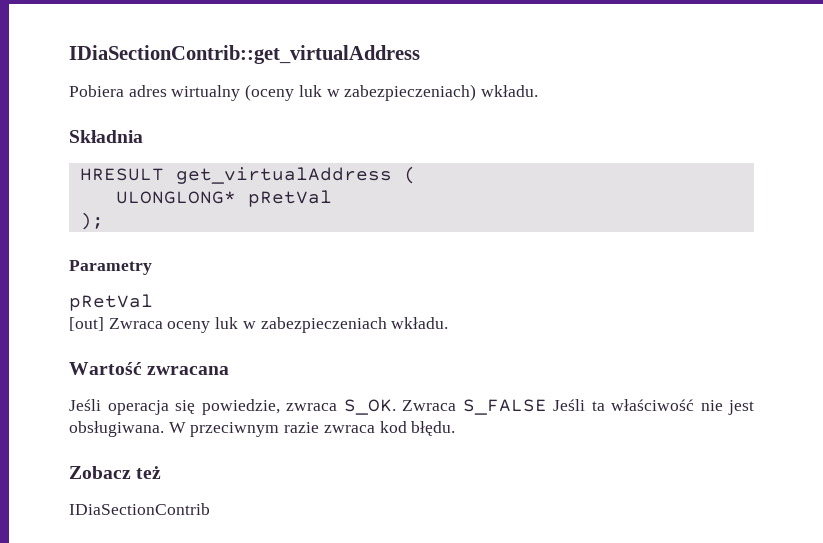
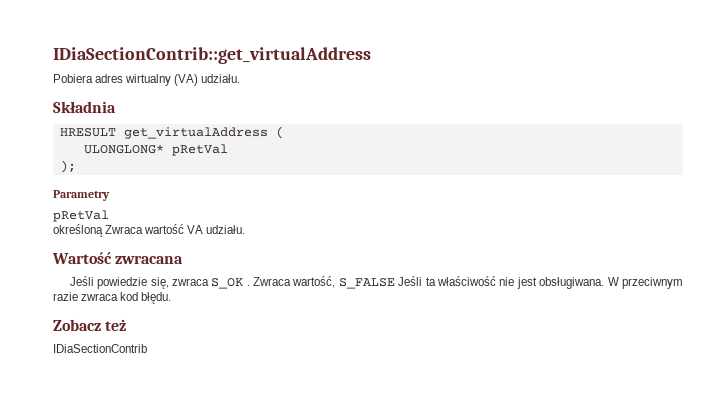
[245,84,539,101] (oceny luk w zabezpieczeniach) wkładu. -> [174,74,241,86] (VA) udziału.
[69,317,449,333] [69,362,230,375] [69,399,456,415] [out] Zwraca oceny luk w zabezpieczeniach wkładu. // Wartość zwracana // Jeśli operacja się powiedzie, zwraca S_OK. Zwraca -> [53,224,246,237] [52,252,184,264] [69,276,336,289] określoną Zwraca wartość VA udziału. // Wartość zwracana // Jeśli powiedzie się, zwraca S_OK . Zwraca wartość,

